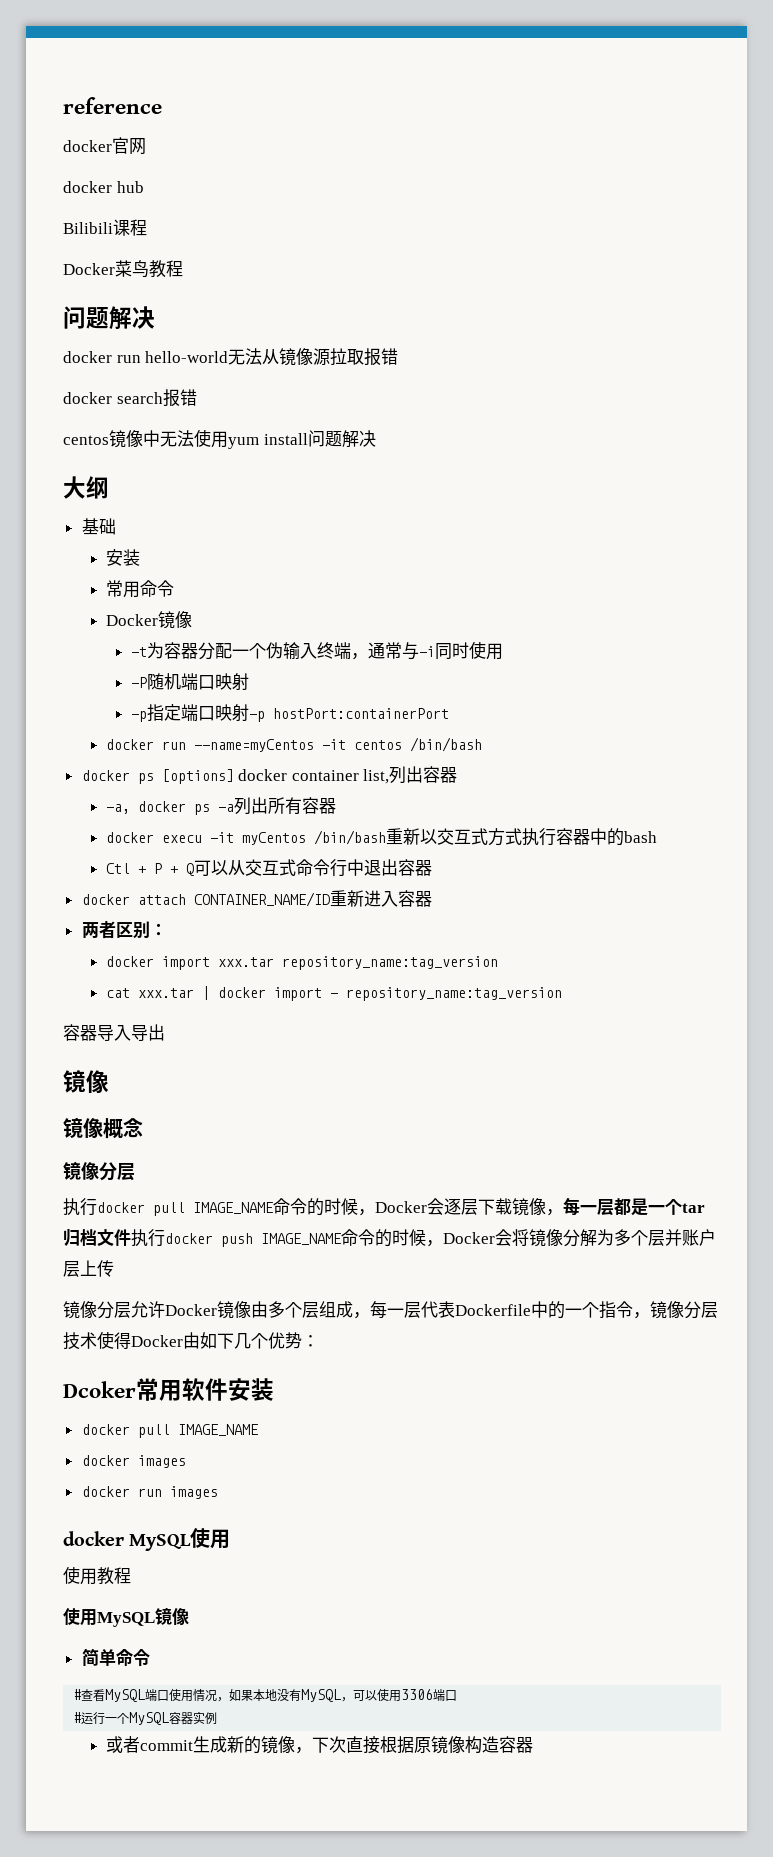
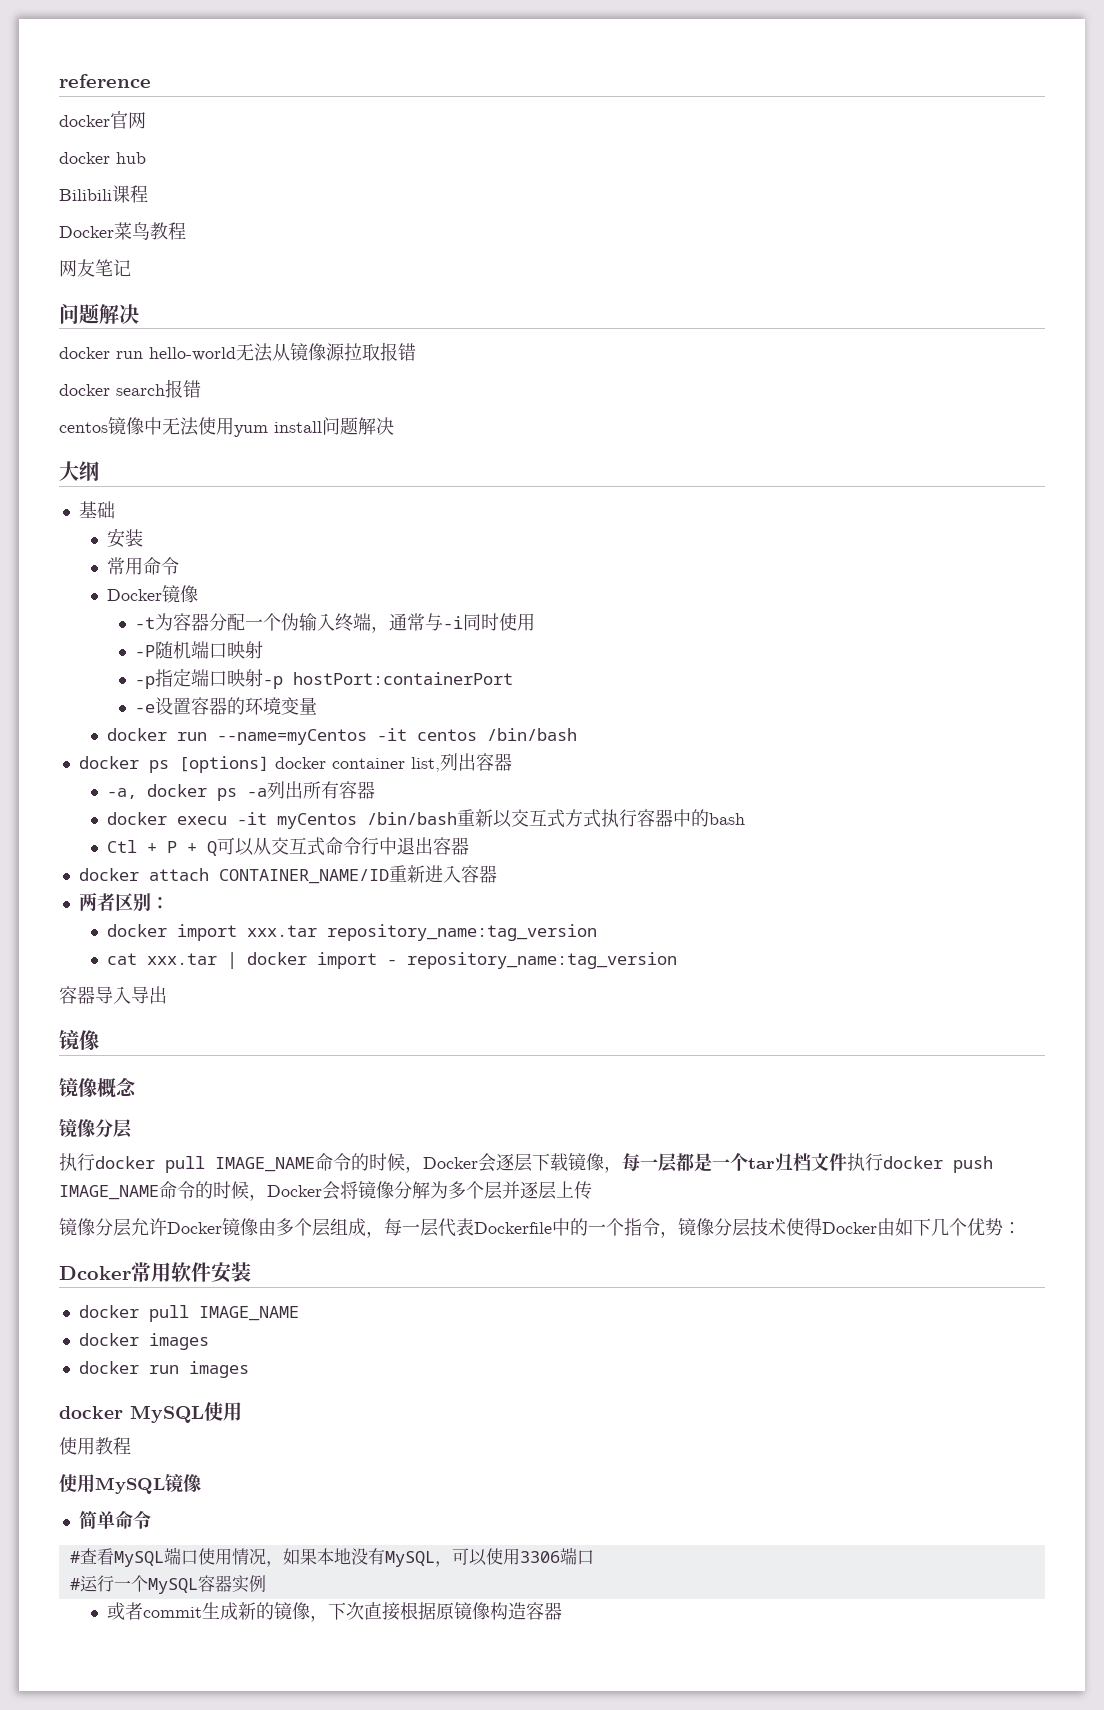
(183, 268) none -> [59,259,131,277] // 网友笔记
(450, 713) none -> [135,697,318,715] // -e设置容器的环境变量
[682,1229,716,1246] 账户 -> [520,1181,539,1199] 逐

